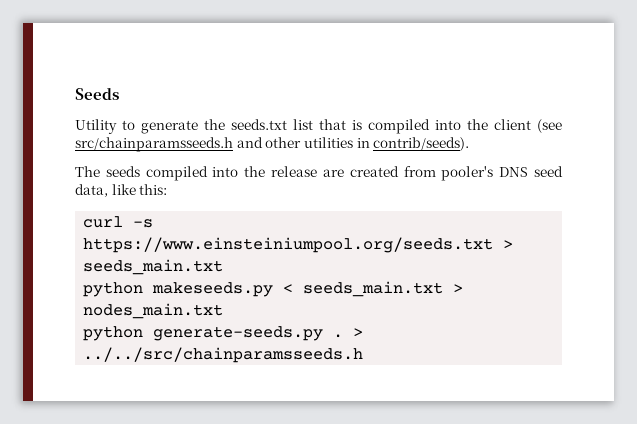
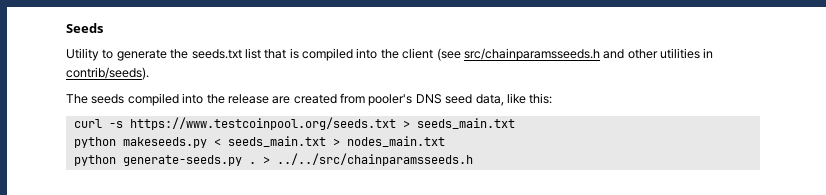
[83,237,494,253] https://www.einsteiniumpool.org/seeds.txt -> [129,117,396,130] https://www.testcoinpool.org/seeds.txt

